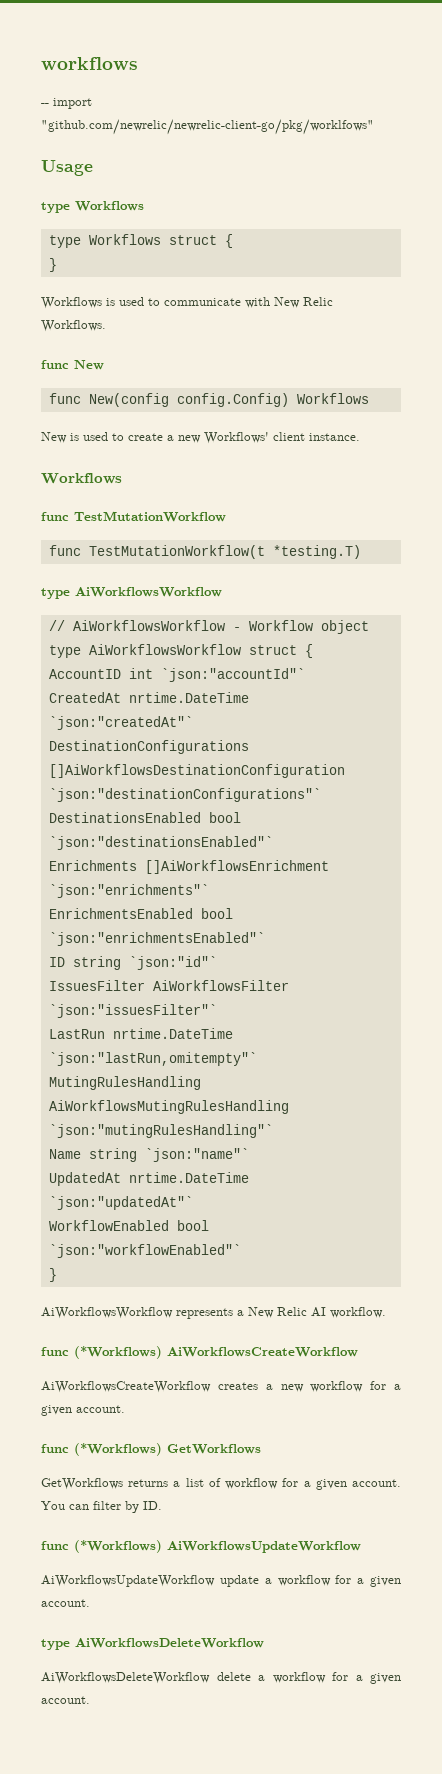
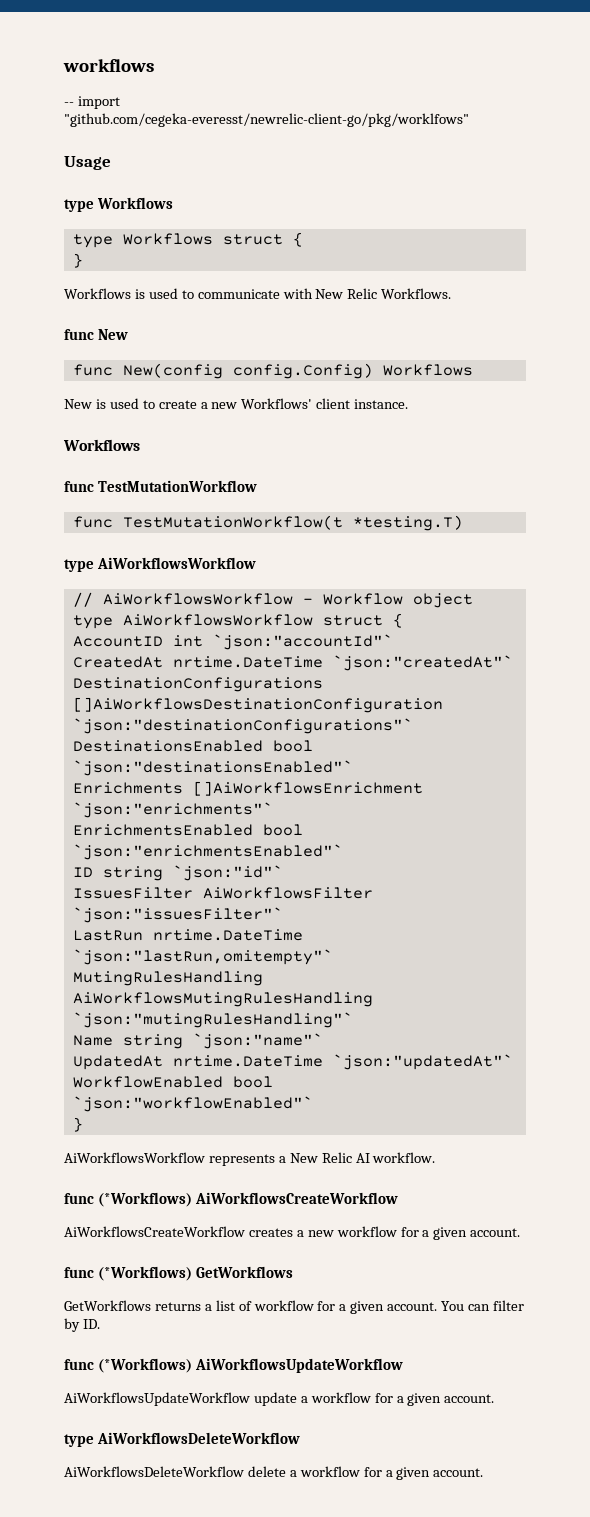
[41,119,374,135] "github.com/newrelic/newrelic-client-go/pkg/worklfows" -> [64,113,469,127] "github.com/cegeka-everesst/newrelic-client-go/pkg/worklfows"

